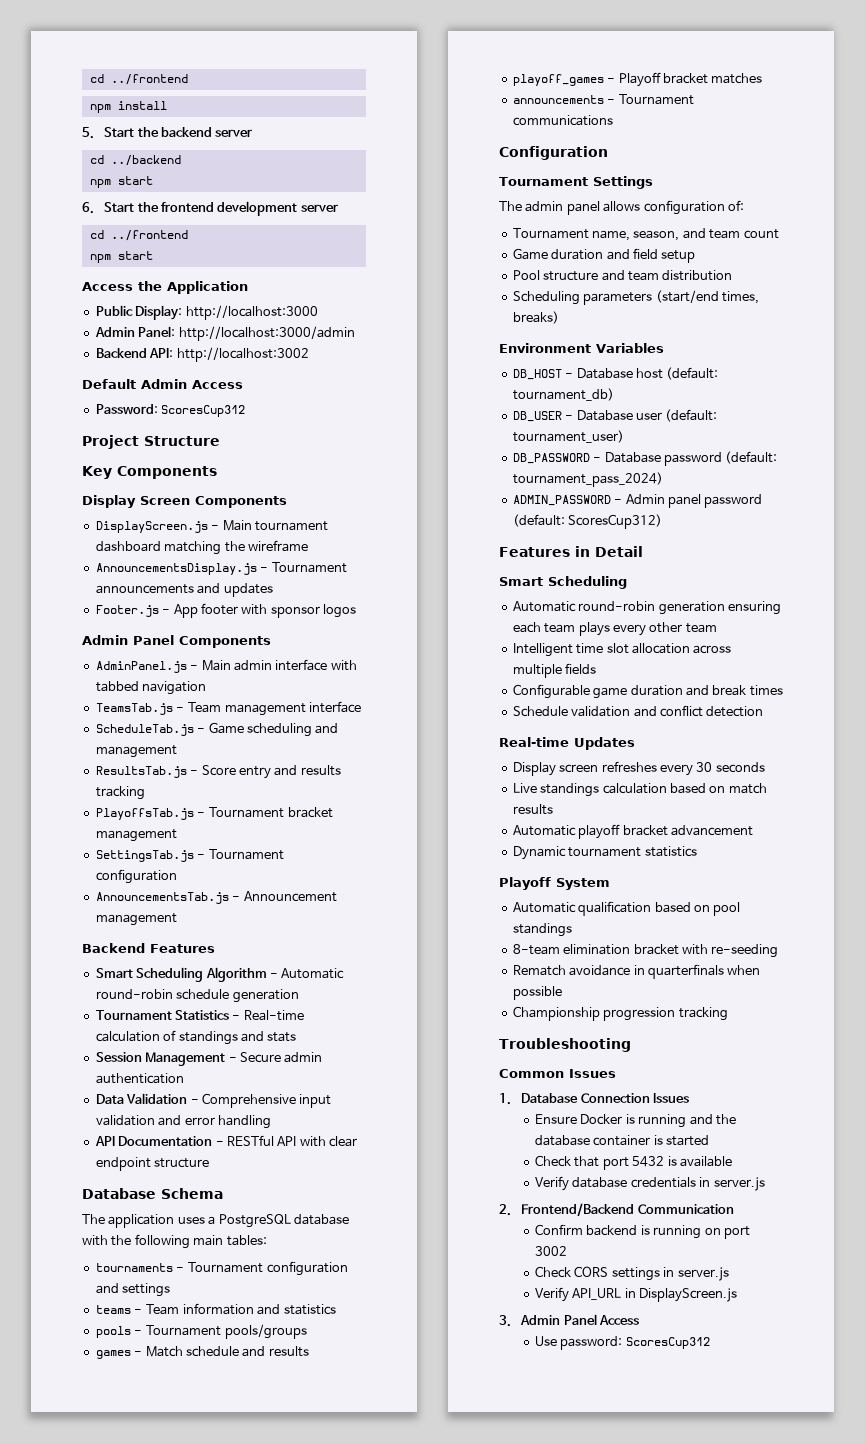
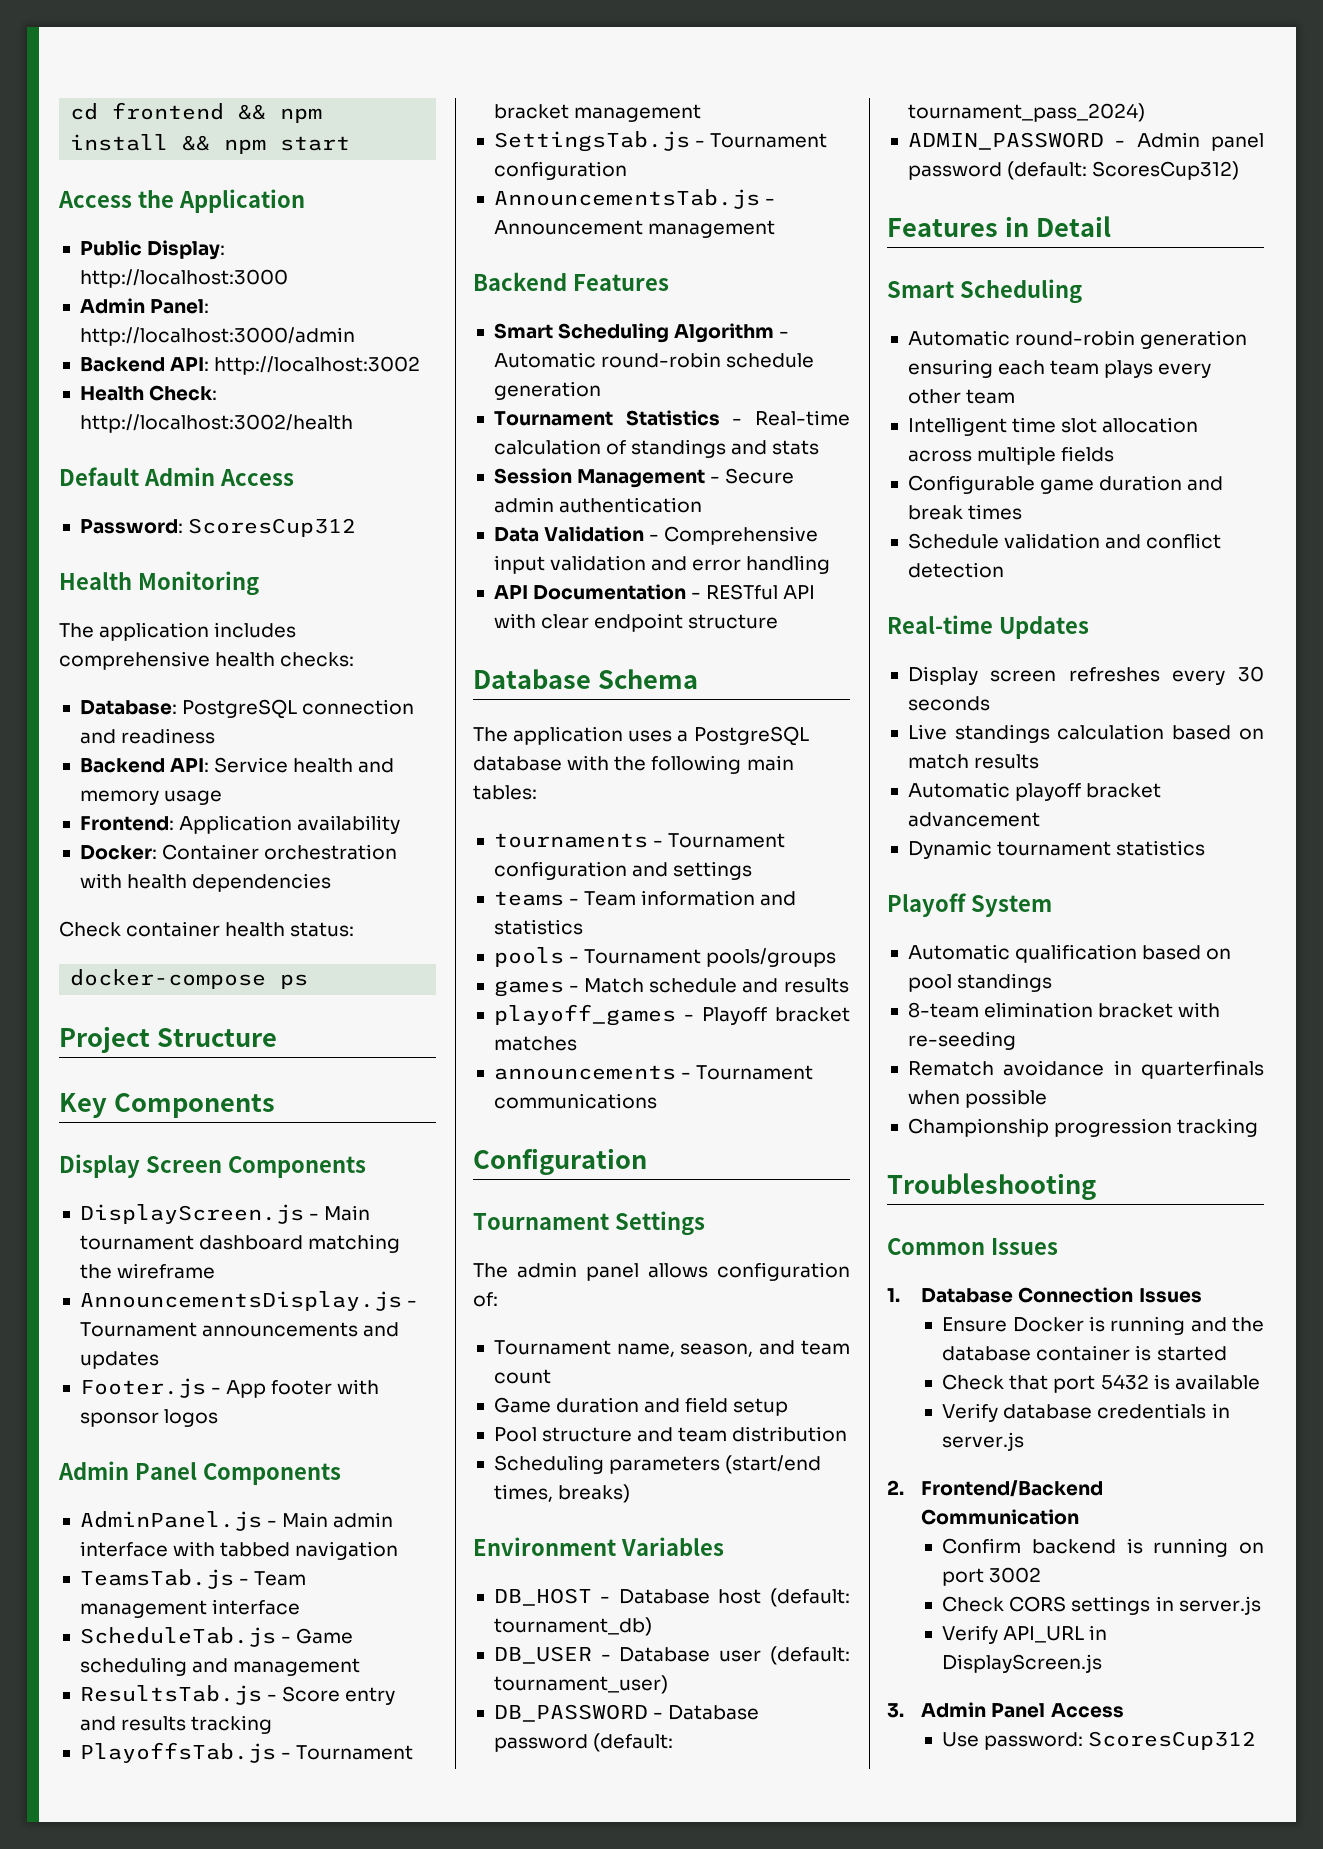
[89,74,188,85] cd ../frontend // -> [70,102,267,120] cd frontend &&
[82,127,253,139] [89,155,181,166] [89,176,153,188] [82,201,338,216] [89,230,188,241] // 5. Start the backend server // cd ../backend // npm start // 6. Start the frontend development server // cd ../frontend // -> [182,135,211,151] &&
(309, 354) none -> [79,385,218,401] [79,414,353,433] // Health Check: http://localhost:3002/health
(246, 411) none -> [59,571,259,596] [59,622,297,641] [59,651,355,670] [79,699,415,719] [79,728,216,744] [79,757,395,773] [79,790,223,805] [79,815,401,834] [79,844,398,860] [79,873,332,892] [59,921,355,937] [70,969,309,989] // Health Monitoring // The application includes comprehensive health checks: // Database: PostgreSQL connection and readiness // Backend API: Service health and memory usage // Frontend: Application availability // Docker: Container orchestration with health dependencies // Check container health status: // docker-compose ps

